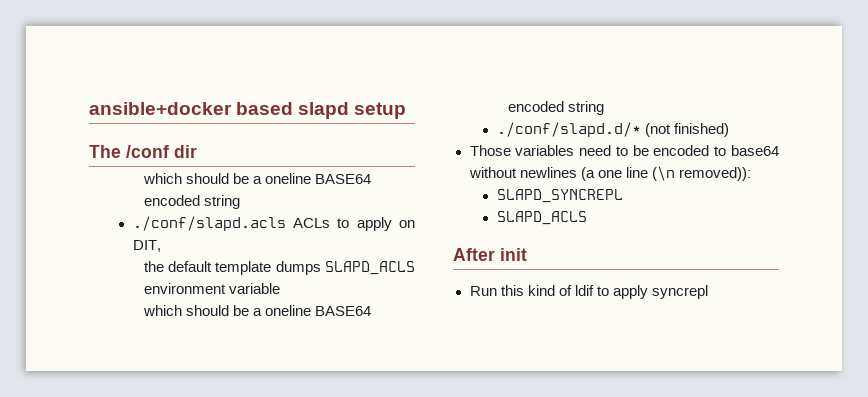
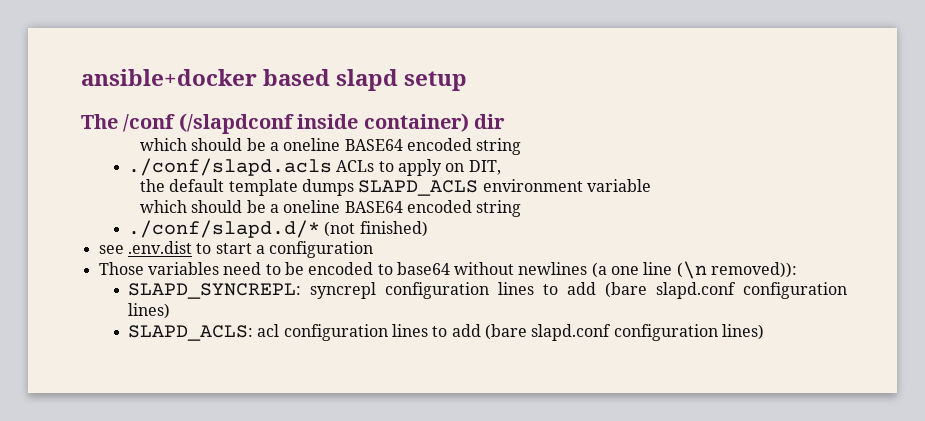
(169, 151) none -> [178,113,469,134] (/slapdconf inside container)
(729, 130) none -> [98,241,374,258] // see .env.dist to start a configuration
[496,189,623,203] [496,211,587,225] [453,248,527,261] [469,285,708,299] SLAPD_SYNCREPL // SLAPD_ACLS // After init // Run this kind of ldif to apply syncrepl -> [128,282,847,299] [128,303,171,319] [128,324,765,341] SLAPD_SYNCREPL: syncrepl configuration lines to add (bare slapd.conf configuration lines) // SLAPD_ACLS: acl configuration lines to add (bare slapd.conf configuration lines)

